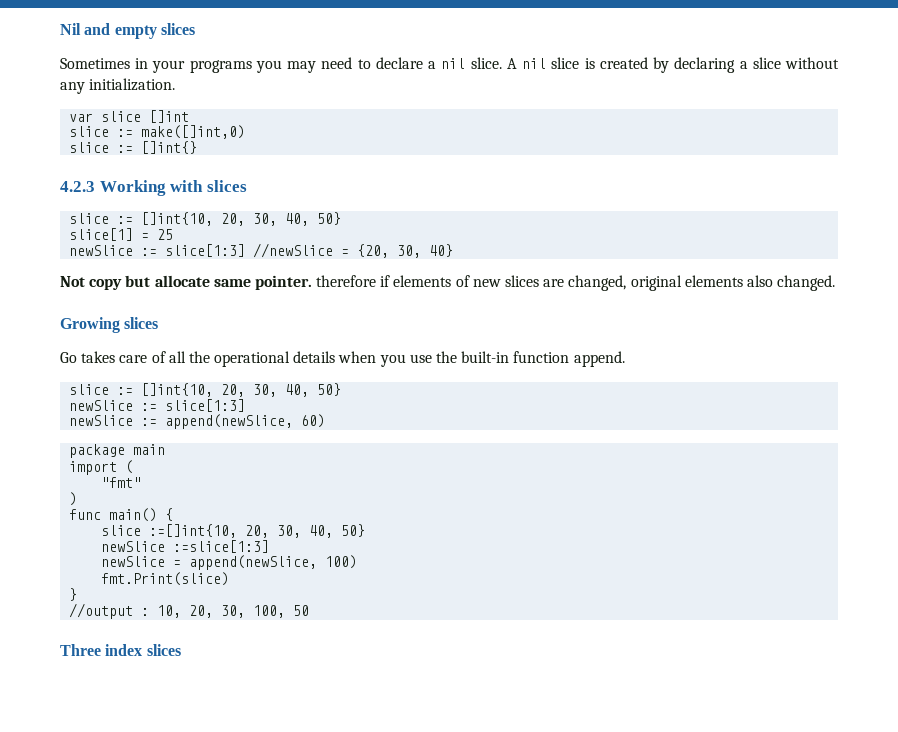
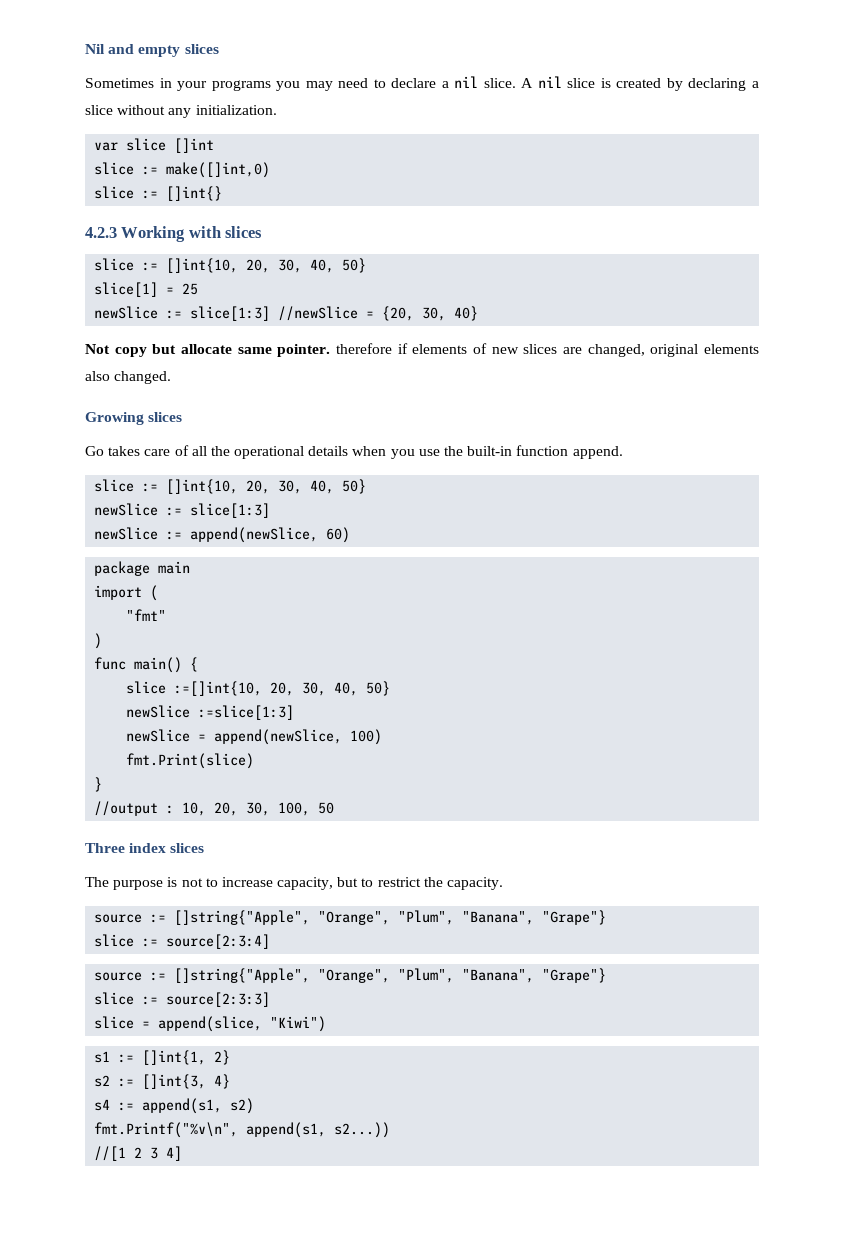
(181, 650) none -> [85,877,504,890] [94,910,607,925] [94,934,271,949] [94,968,607,983] [94,992,271,1007] [94,1016,327,1032] [94,1050,231,1065] [94,1074,231,1089] [94,1098,255,1114] [94,1122,391,1138] [94,1146,183,1161] // The purpose is not to increase capacity, but to restrict the capacity. // source := []string{"Apple", "Orange", "Plum", "Banana", "Grape"} // slice := source[2:3:4] // source := []string{"Apple", "Orange", "Plum", "Banana", "Grape"} // slice := source[2:3:3] // slice = append(slice, "Kiwi") // s1 := []int{1, 2} // s2 := []int{3, 4} // s4 := append(s1, s2) // fmt.Printf("%v\n", append(s1, s2...)) // //[1 2 3 4]

